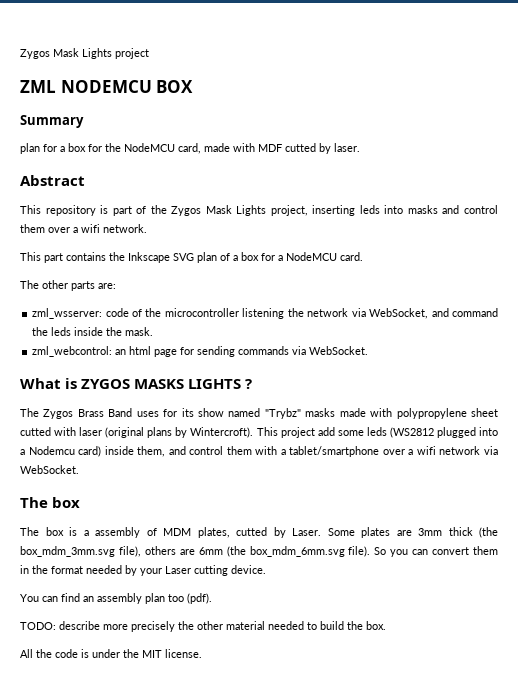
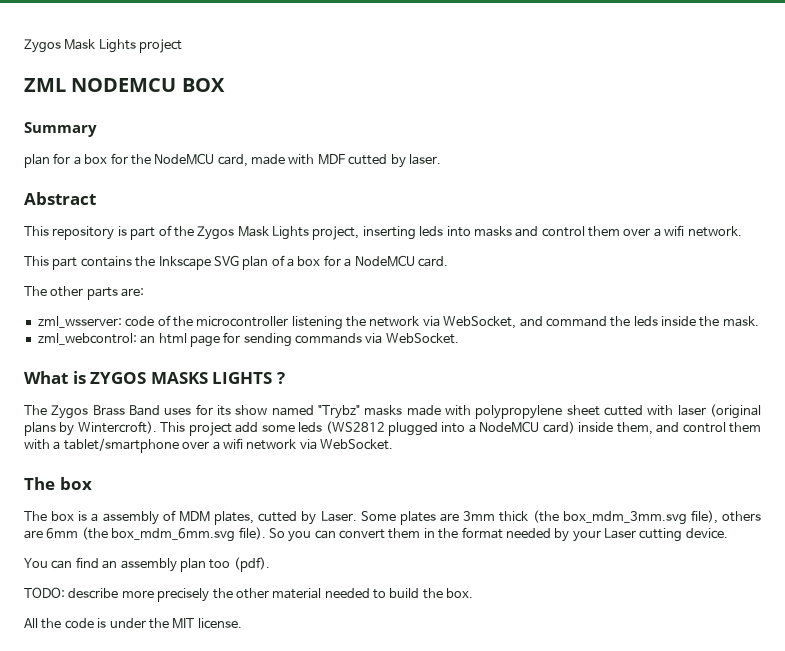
[28,446,75,455] Nodemcu -> [479,421,540,433] NodeMCU

